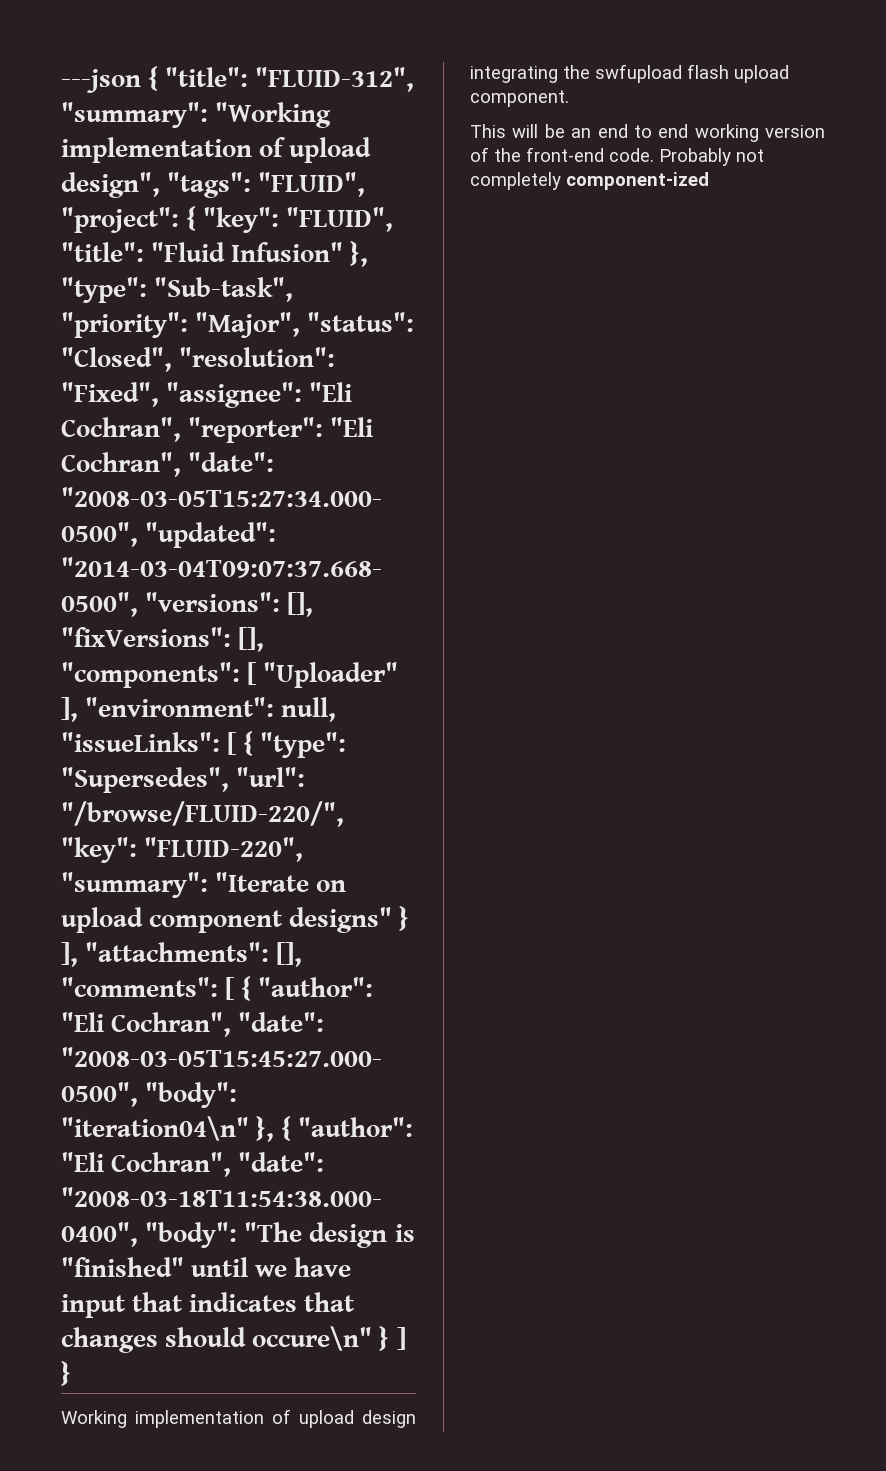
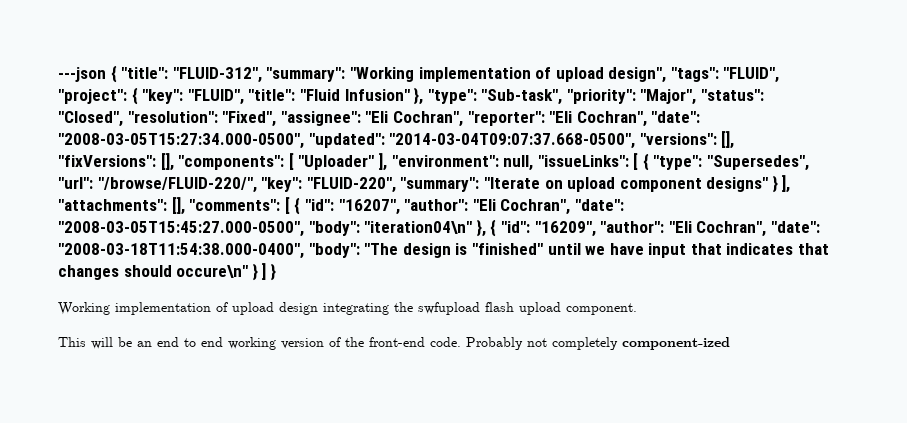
(252, 988) none -> [304,199,400,215] "id": "16207",
(292, 1128) none -> [500,221,596,237] "id": "16209",

